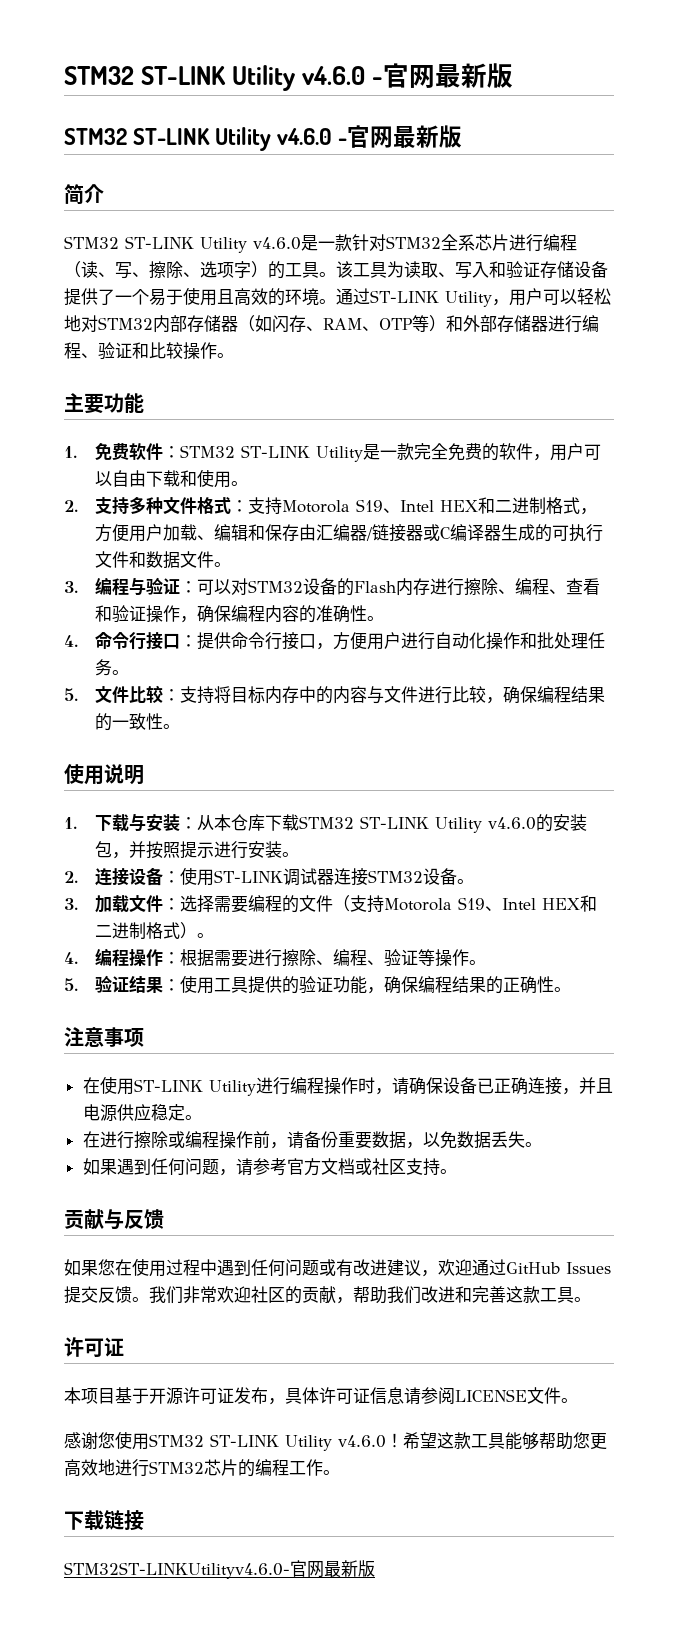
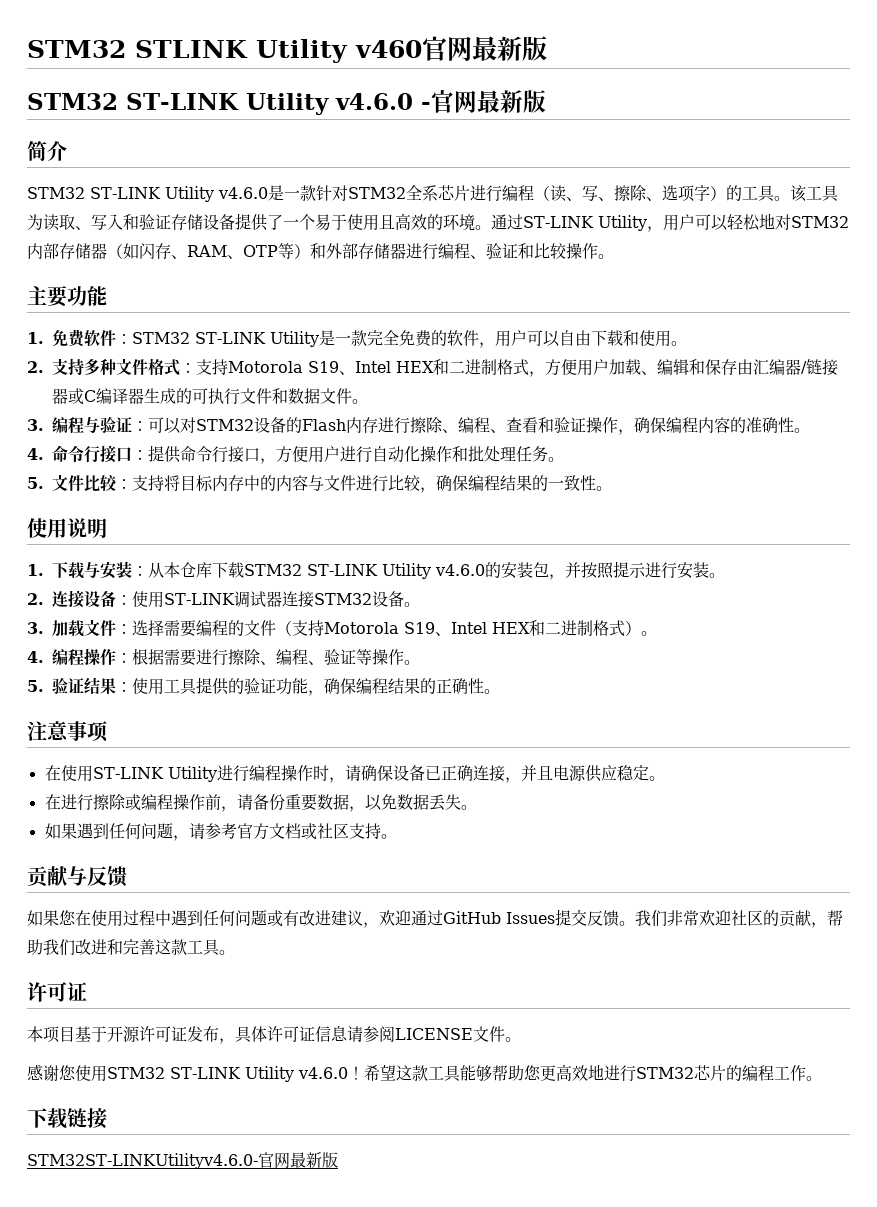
[64,65,383,91] STM32 ST-LINK Utility v4.6.0 - -> [27,39,422,63] STM32 STLINK Utility v460

